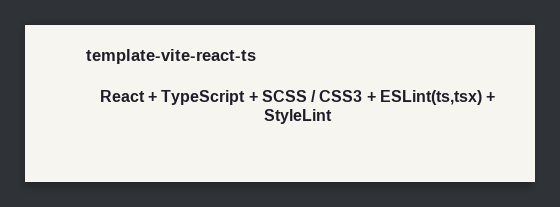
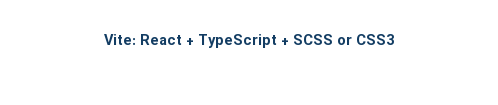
[86,49,256,64] template-vite-react-ts // -> [104,34,136,45] Vite:
[311,90,496,105] [264,109,332,124] / CSS3 + ESLint(ts,tsx) + StyleLint -> [337,34,394,45] or CSS3

